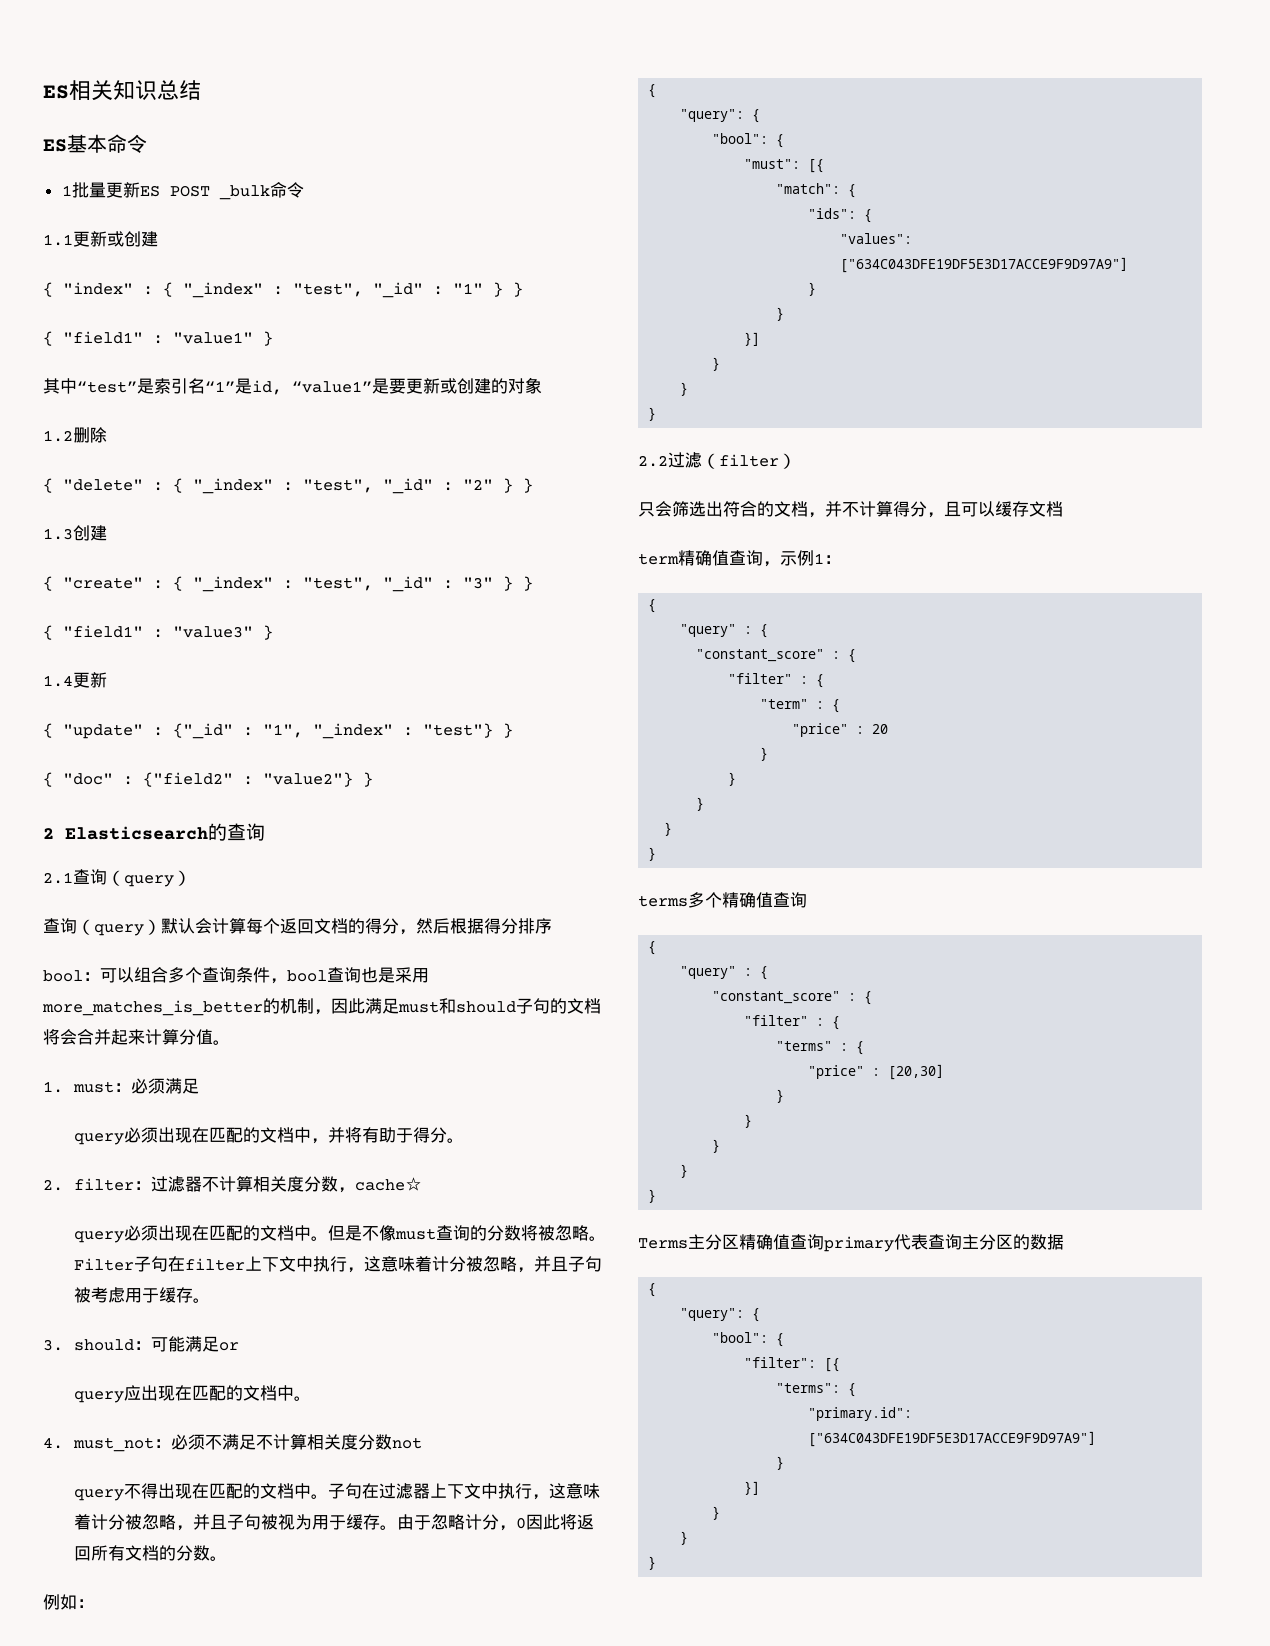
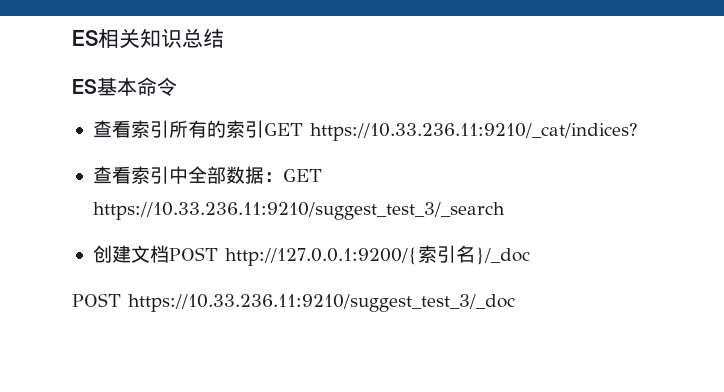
[61,182,304,200] [43,231,158,247] [43,282,523,298] [43,331,273,346] [43,377,542,395] [43,427,107,443] [43,478,533,494] [43,525,107,541] [43,576,533,592] [43,625,273,640] [43,672,107,688] [43,723,513,739] [43,772,373,787] [43,823,265,841] [43,869,191,887] [43,918,552,936] [43,967,429,984] [42,998,601,1016] [43,1029,230,1045] [43,1078,199,1094] [73,1127,464,1145] [43,1176,422,1193] [73,1224,606,1243] [73,1255,602,1273] [73,1287,210,1303] [43,1336,239,1352] [73,1385,311,1403] [43,1434,422,1452] [73,1483,600,1501] [73,1513,594,1531] [73,1545,227,1561] [43,1594,94,1610] [648,84,657,98] [680,109,761,123] [712,133,785,148] [744,159,825,173] [776,183,857,198] [808,208,873,223] [840,233,913,244] [840,257,1129,273] [808,282,817,296] [776,307,785,321] [744,332,761,346] [712,357,721,371] [680,382,689,396] [648,407,657,421] [638,452,796,469] [638,501,1063,518] [638,550,841,567] [648,599,657,613] [680,624,769,638] [696,649,857,663] [728,673,825,688] [760,699,841,713] [792,723,889,737] [760,747,769,761] [728,772,737,786] [696,797,705,811] [664,822,673,836] [648,847,657,861] [638,892,807,908] [648,941,657,955] [680,966,769,980] [712,991,873,1005] [744,1015,841,1030] [776,1041,865,1055] [808,1064,945,1080] [776,1089,785,1103] [744,1114,753,1128] [712,1139,721,1153] [680,1164,689,1178] [648,1189,657,1203] [638,1234,1064,1252] [648,1283,657,1297] [680,1308,761,1322] [712,1332,785,1347] [744,1357,841,1372] [776,1383,857,1397] [808,1407,913,1421] [808,1431,1097,1447] [776,1456,785,1470] [744,1481,761,1495] [712,1506,721,1520] [680,1531,689,1545] [648,1556,657,1570] 1批量更新ES POST _bulk命令 // 1.1更新或创建 // { "index" : { "_index" : "test", "_id" : "1" } } // { "field1" : "value1" } // 其中“test”是索引名“1”是id, “value1”是要更新或创建的对象 // 1.2删除 // { "delete" : { "_index" : "test", "_id" : "2" } } // 1.3创建 // { "create" : { "_index" : "test", "_id" : "3" } } // { "field1" : "value3" } // 1.4更新 // { "update" : {"_id" : "1", "_index" : "test"} } // { "doc" : {"field2" : "value2"} } // 2 Elasticsearch的查询 // 2.1查询（query） // 查询（query）默认会计算每个返回文档的得分，然后根据得分排序 // bool：可以组合多个查询条件，bool查询也是采用more_matches_is_better的机制，因此满足must和should子句的文档将会合并起来计算分值。 // 1. must：必须满足 // query必须出现在匹配的文档中，并将有助于得分。 // 2. filter：过滤器不计算相关度分数，cache☆ // query必须出现在匹配的文档中。但是不像must查询的分数将被忽略。Filter子句在filter上下文中执行，这意味着计分被忽略，并且子句被考虑用于缓存。 // 3. should：可能满足or // query应出现在匹配的文档中。 // 4. must_not：必须不满足不计算相关度分数not // query不得出现在匹配的文档中。子句在过滤器上下文中执行，这意味着计分被忽略，并且子句被视为用于缓存。由于忽略计分，0因此将返回所有文档的分数。 // 例如： // { // "query": { // "bool": { // "must": [{ // "match": { // "ids": { // "values": ["634C043DFE19DF5E3D17ACCE9F9D97A9"] // } // } // }] // } // } // } // 2.2过滤（filter） // 只会筛选出符合的文档，并不计算得分，且可以缓存文档 // term精确值查询，示例1： // { // "query" : { // "constant_score" : { // "filter" : { // "term" : { // "price" : 20 // } // } // } // } // } // terms多个精确值查询 // { // "query" : { // "constant_score" : { // "filter" : { // "terms" : { // "price" : [20,30] // } // } // } // } // } // Terms主分区精确值查询primary代表查询主分区的数据 // { // "query": { // "bool": { // "filter": [{ // "terms": { // "primary.id": ["634C043DFE19DF5E3D17ACCE9F9D97A9"] // } // }] // } // } // } -> [92,120,638,141] [92,166,322,184] [92,202,505,220] [92,245,530,266] [72,293,515,312] 查看索引所有的索引GET https://10.33.236.11:9210/_cat/indices? // 查看索引中全部数据：GET https://10.33.236.11:9210/suggest_test_3/_search // 创建文档POST http://127.0.0.1:9200/{索引名}/_doc // POST https://10.33.236.11:9210/suggest_test_3/_doc

